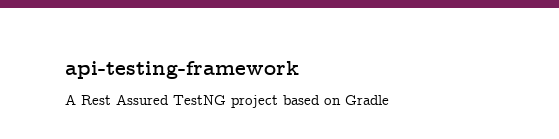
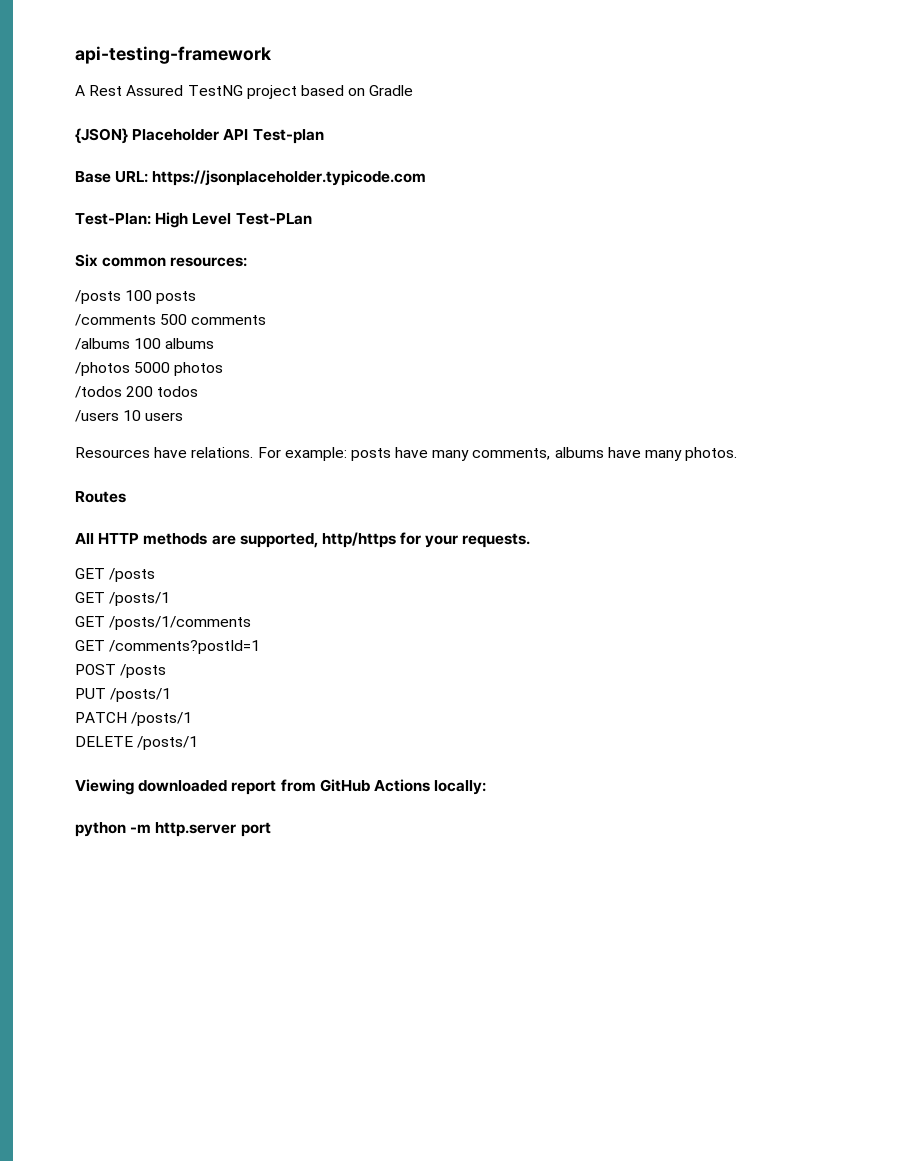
(389, 100) none -> [75,128,324,144] [75,170,427,186] [75,212,312,228] [75,254,248,267] [75,290,197,304] [75,314,267,326] [75,338,215,350] [75,362,224,376] [75,386,199,398] [75,410,184,422] [75,447,738,461] [75,491,126,503] [75,532,531,548] [75,568,156,582] [75,592,171,606] [75,616,252,630] [75,640,261,654] [75,664,167,678] [75,688,172,702] [75,712,193,726] [75,736,199,750] [75,779,487,795] [75,822,271,837] // {JSON} Placeholder API Test-plan // Base URL: https://jsonplaceholder.typicode.com // Test-Plan: High Level Test-PLan // Six common resources: // /posts 100 posts // /comments 500 comments // /albums 100 albums // /photos 5000 photos // /todos 200 todos // /users 10 users // Resources have relations. For example: posts have many comments, albums have many photos. // Routes // All HTTP methods are supported, http/https for your requests. // GET /posts // GET /posts/1 // GET /posts/1/comments // GET /comments?postId=1 // POST /posts // PUT /posts/1 // PATCH /posts/1 // DELETE /posts/1 // Viewing downloaded report from GitHub Actions locally: // python -m http.server port

